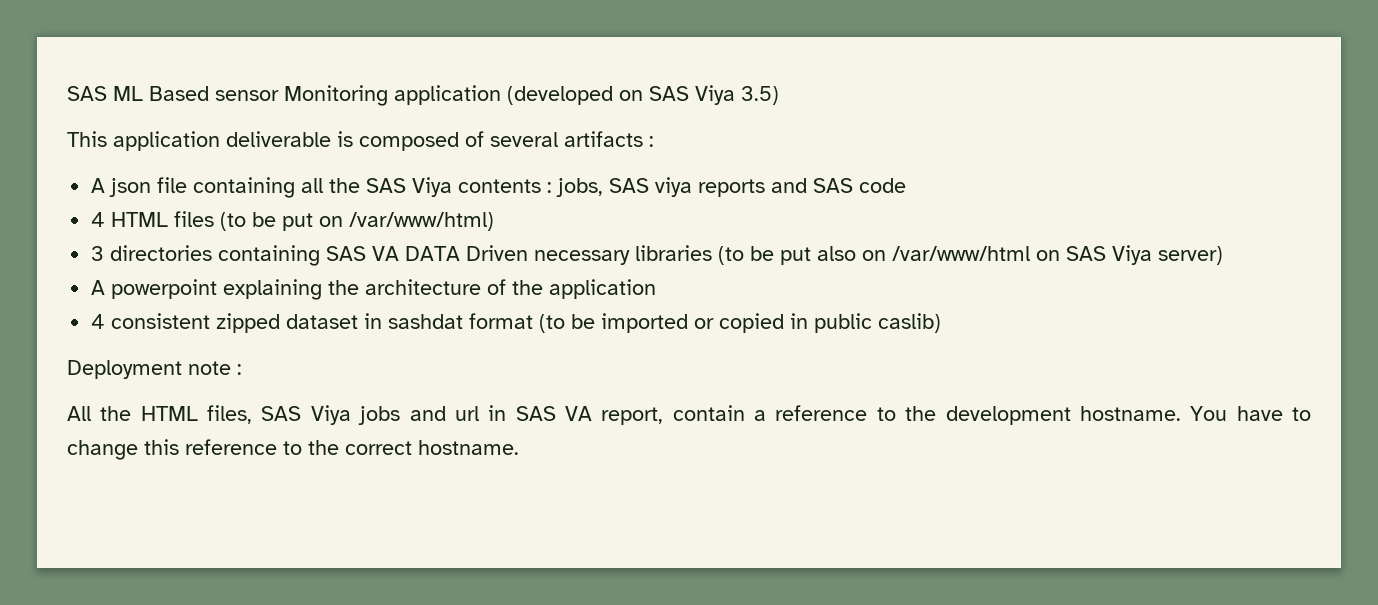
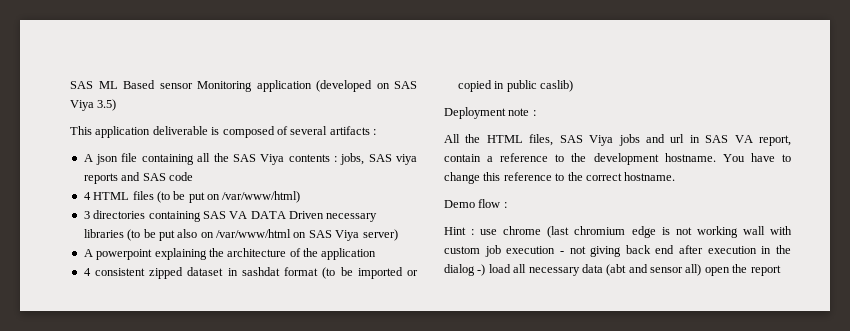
(519, 447) none -> [444,199,507,208] [444,226,792,238] [444,245,791,257] [444,264,781,276] // Demo flow : // Hint : use chrome (last chromium edge is not working wall with custom job execution - not giving back end after execution in the dialog -) load all necessary data (abt and sensor all) open the report

